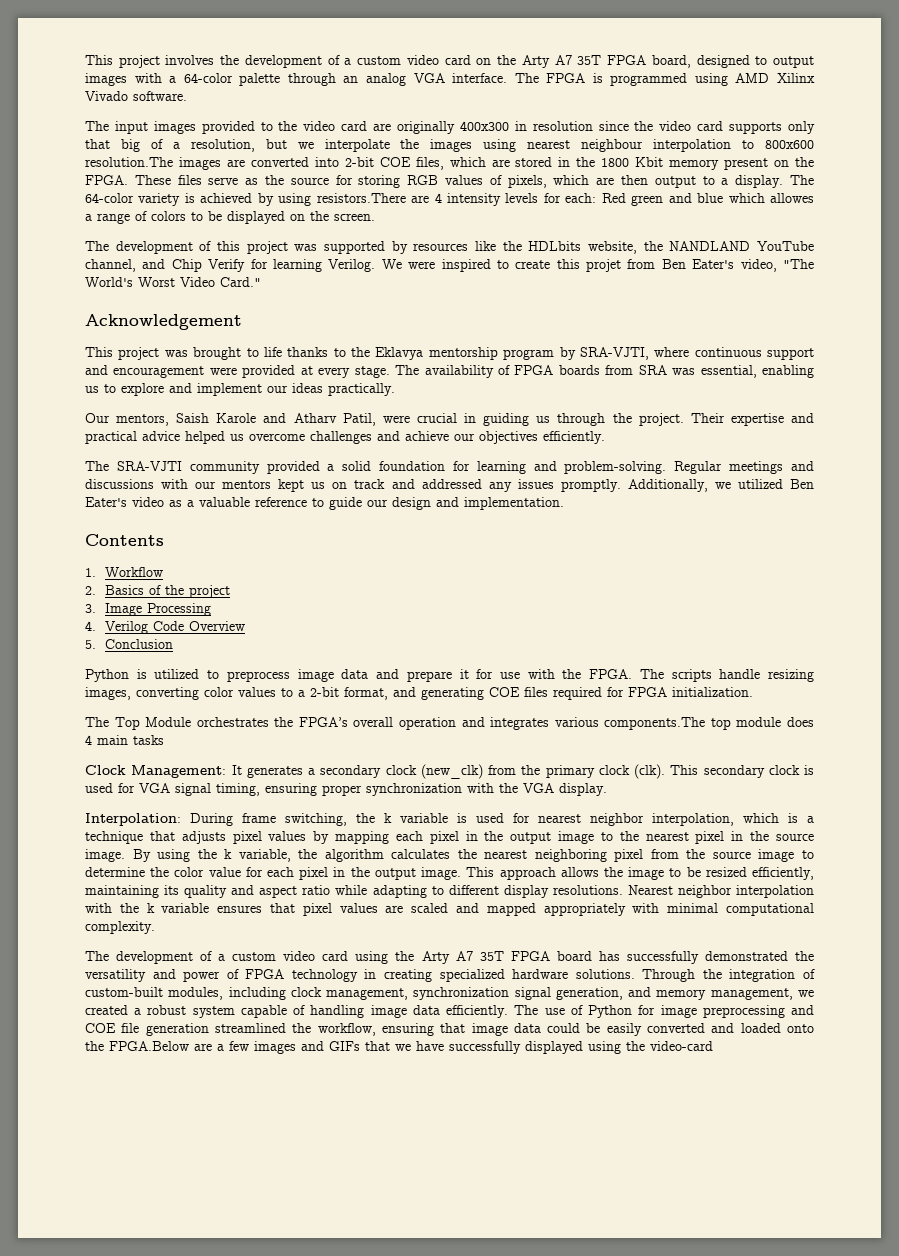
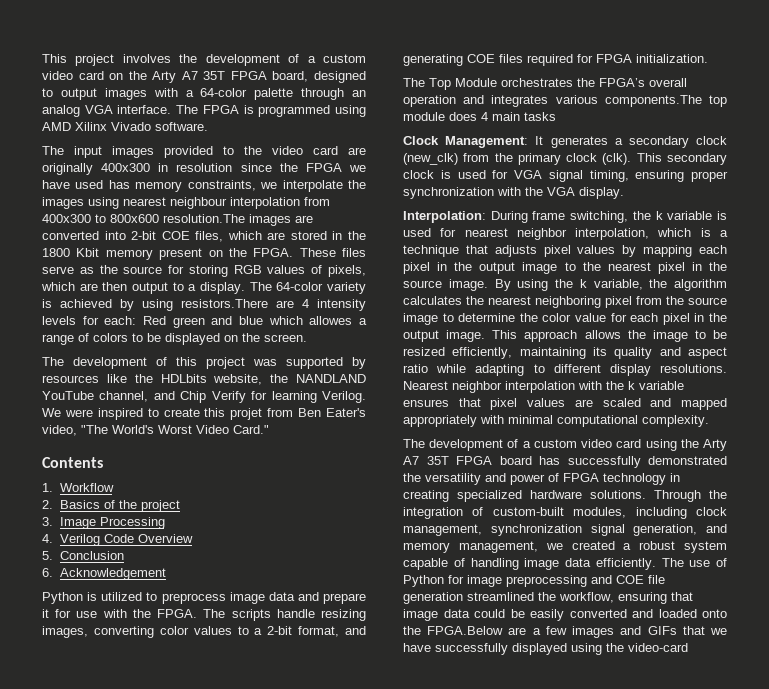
[659,121,816,134] [85,139,287,152] video card supports only that big of a resolution, but -> [305,163,366,172] [42,180,256,192] FPGA we have used has memory constraints,
(732, 145) none -> [304,197,330,206] [42,214,91,223] from 400x300
[85,314,242,330] [85,347,814,360] [85,365,814,378] [85,383,395,396] [85,413,815,426] [85,431,605,444] [85,461,814,474] [85,479,814,492] [85,497,564,510] // Acknowledgement // This project was brought to life thanks to the Eklavya mentorship program by SRA-VJTI, where continuous support and encouragement were provided at every stage. The availability of FPGA boards from SRA was essential, enabling us to explore and implement our ideas practically. // Our mentors, Saish Karole and Atharv Patil, were crucial in guiding us through the project. Their expertise and practical advice helped us overcome challenges and achieve our objectives efficiently. // The SRA-VJTI community provided a solid foundation for learning and problem-solving. Regular meetings and discussions with our mentors kept us on track and addressed any issues promptly. Additionally, we utilized Ben Eater's video as a valuable reference to guide our design and implementation. -> (269, 429) none
(173, 644) none -> [42,568,166,580] // 6. Acknowledgement

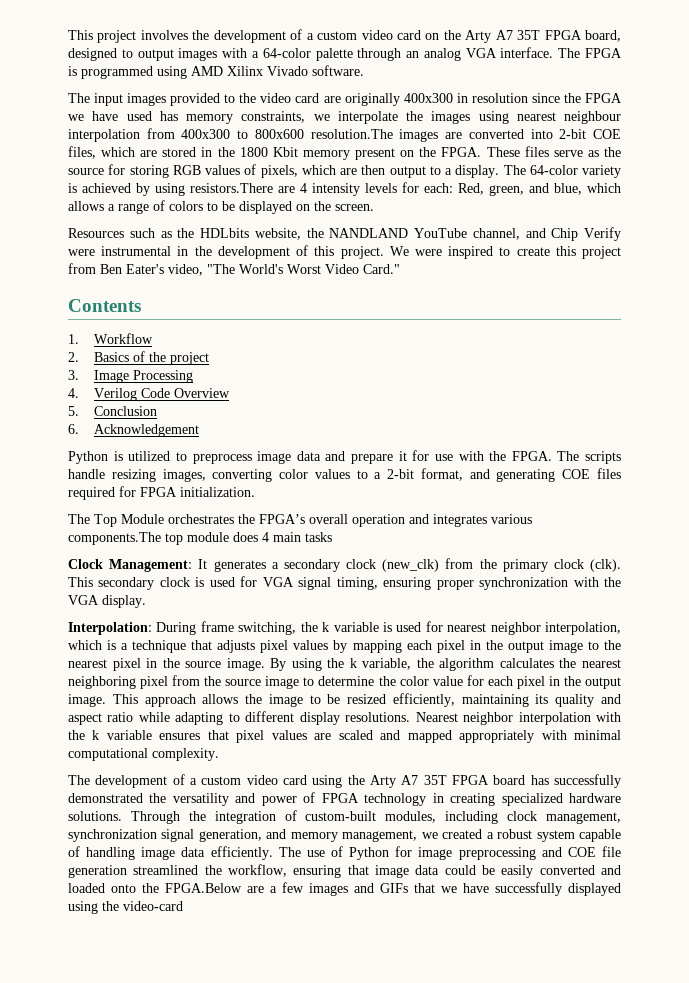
[143,316,353,328] Red green and blue which allowes -> [458,183,621,196] [68,201,104,211] Red, green, and blue, which allows
[42,357,366,369] [42,374,127,383] The development of this project was supported by resources like -> [68,228,172,238] Resources such as
[251,391,366,403] for learning Verilog. -> [68,245,384,259] were instrumental in the development of this project.
[230,408,263,420] projet -> [582,246,622,259] project

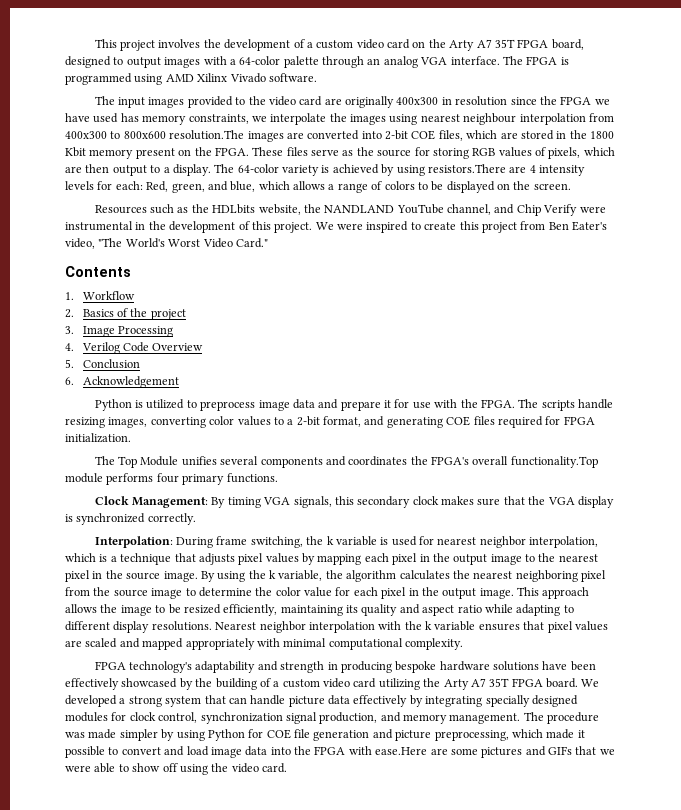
[168,514,532,527] [68,532,332,545] [68,558,621,572] [68,576,621,590] [68,595,146,608] orchestrates the FPGA’s overall operation and integrates various components.The top module does 4 main tasks // Clock Management: It generates a secondary clock (new_clk) from the primary clock (clk). This secondary clock is used for VGA signal timing, ensuring proper synchronization with the VGA display. -> [181,456,598,468] [65,473,278,485] [94,496,614,508] [65,513,196,525] unifies several components and coordinates the FPGA's overall functionality.Top module performs four primary functions. // Clock Management: By timing VGA signals, this secondary clock makes sure that the VGA display is synchronized correctly.
[68,774,621,788] [68,792,621,806] [68,810,622,824] The development of a custom video card using the Arty A7 35T FPGA board has successfully demonstrated the versatility and power of FPGA technology in creating specialized hardware solutions. Through the integration of custom-built modules, including clock management, -> [94,661,596,673] [65,678,600,690] [65,695,578,707] [65,712,198,723] FPGA technology's adaptability and strength in producing bespoke hardware solutions have been effectively showcased by the building of a custom video card utilizing the Arty A7 35T FPGA board. We developed a strong system that can handle picture data effectively by integrating specially designed modules for clock control,
[198,829,262,842] generation, -> [319,712,378,724] production,
[342,829,621,842] [68,846,622,860] [68,864,621,878] [68,882,621,896] [68,901,183,914] management, we created a robust system capable of handling image data efficiently. The use of Python for image preprocessing and COE file generation streamlined the workflow, ensuring that image data could be easily converted and loaded onto the FPGA.Below are a few images and GIFs that we have successfully displayed using the video-card -> [449,712,600,724] [65,729,585,741] [65,746,615,758] [65,763,287,775] management. The procedure was made simpler by using Python for COE file generation and picture preprocessing, which made it possible to convert and load image data into the FPGA with ease.Here are some pictures and GIFs that we were able to show off using the video card.

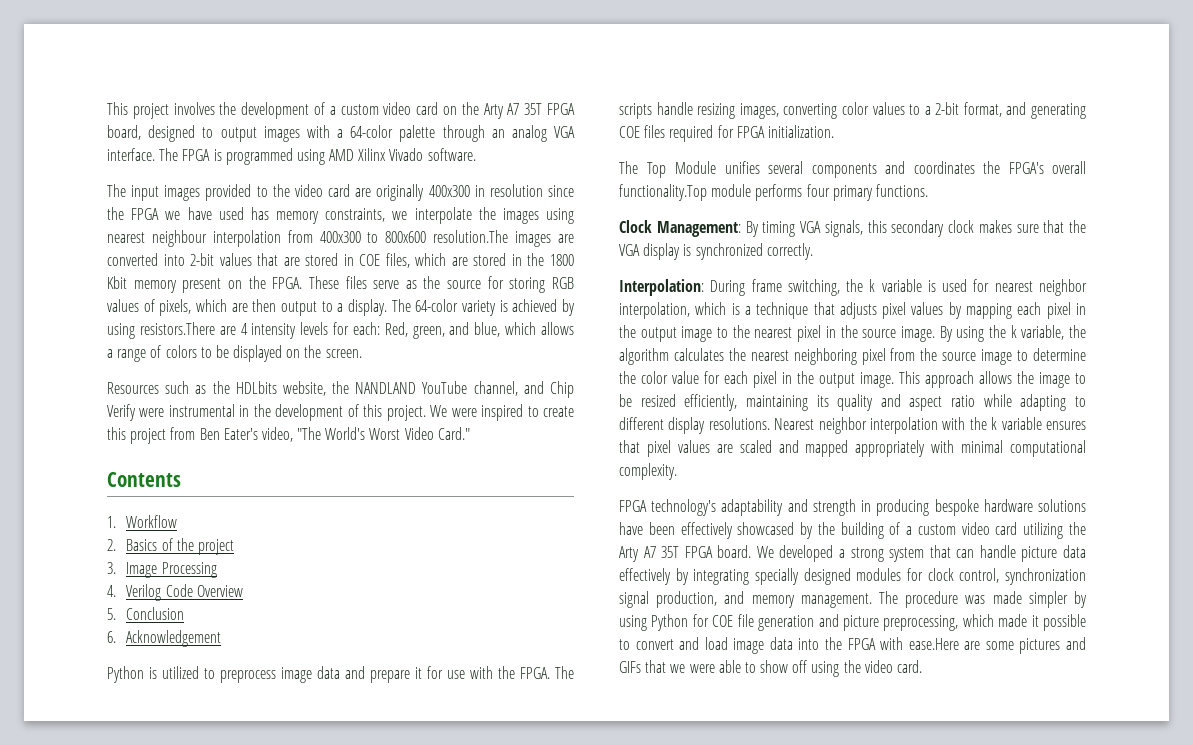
(408, 135) none -> [219,253,354,266] values that are stored in

